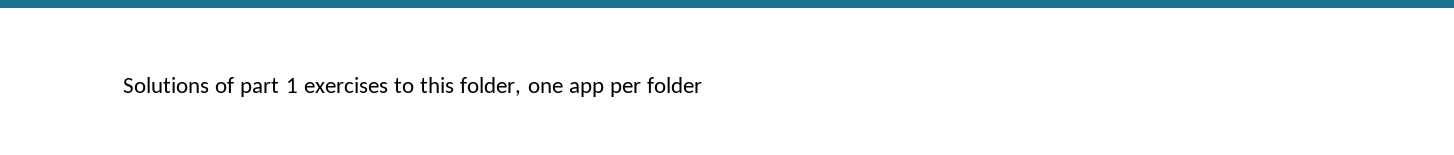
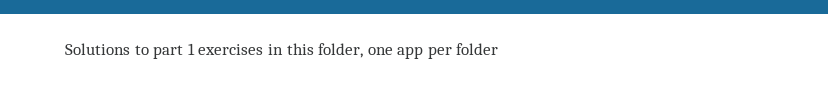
[215,77,235,93] of -> [134,45,149,55] to
[394,78,415,93] to -> [267,44,283,55] in

